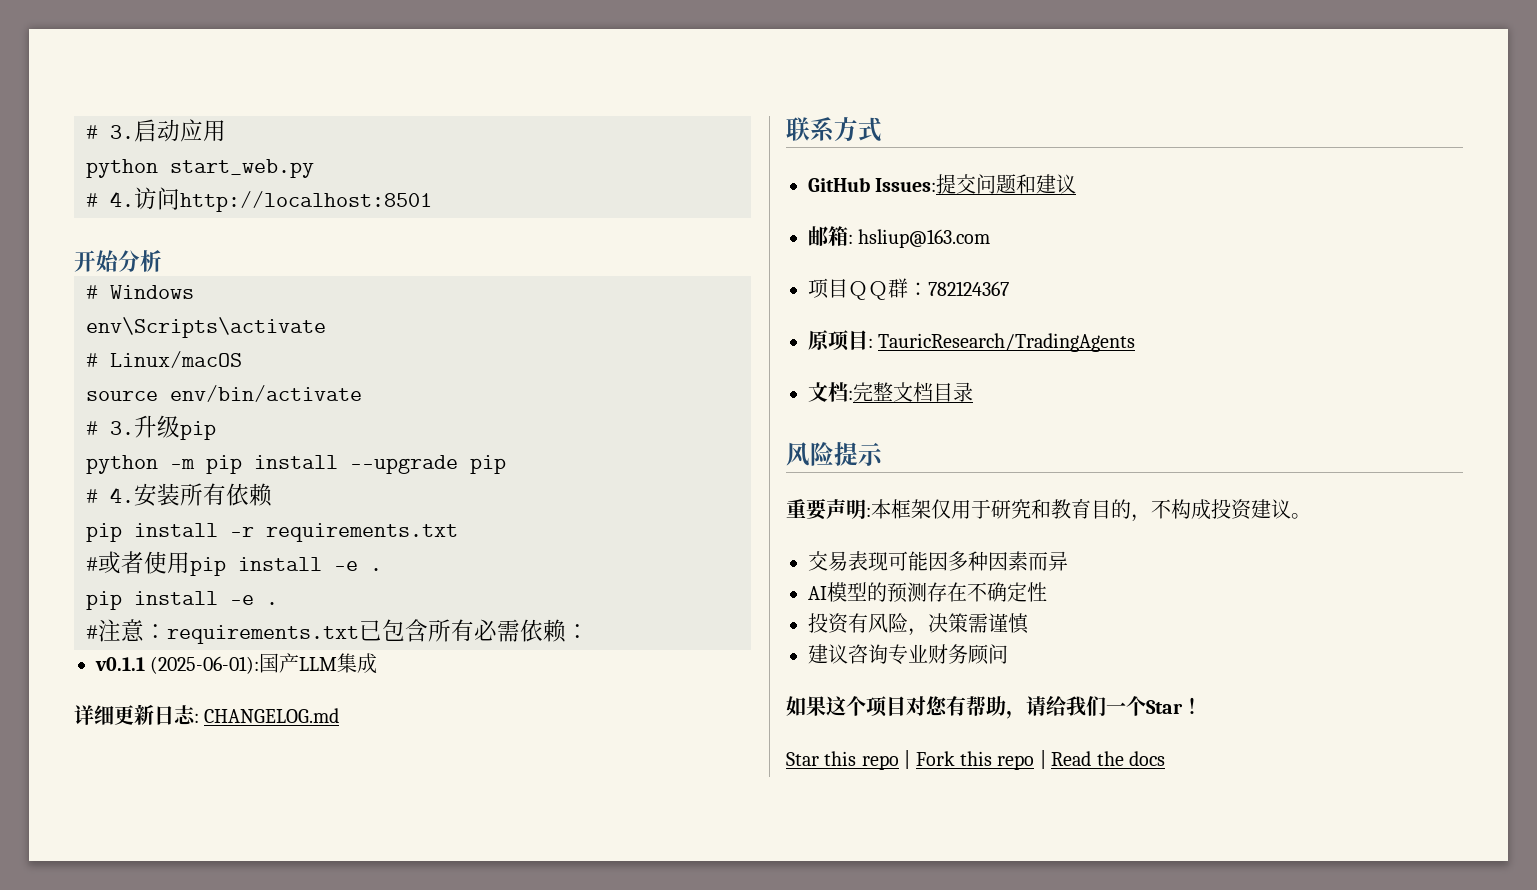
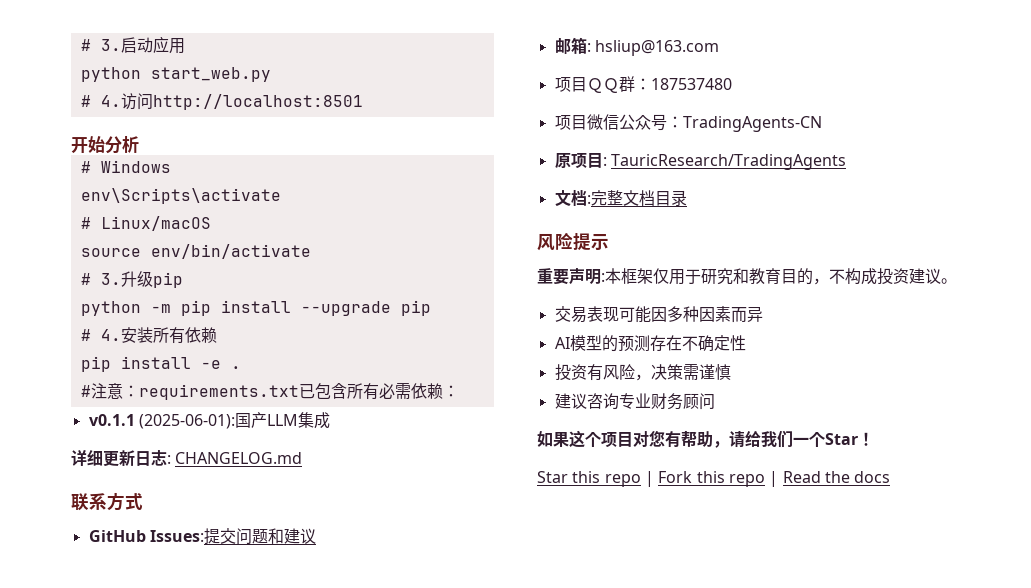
[86,523,458,542] [86,551,382,576] // pip install -r requirements.txt // #或者使用pip install -e . -> (217, 335) none
[928,281,1009,296] 782124367 -> [650,78,732,90] [554,114,822,132] 187537480 // 项目微信公众号：TradingAgents-CN

